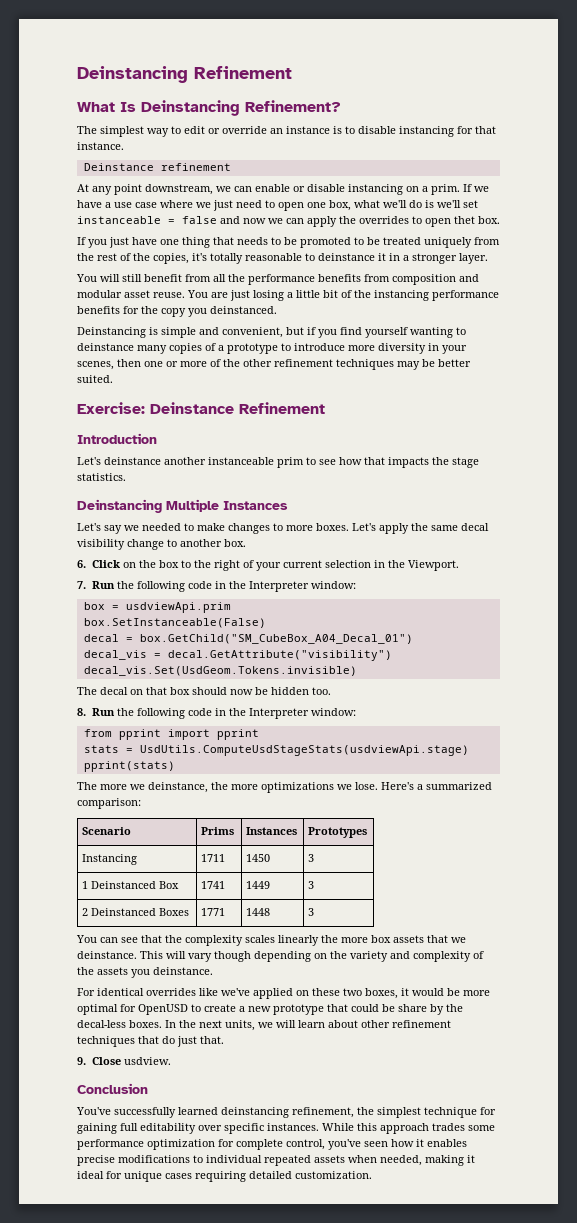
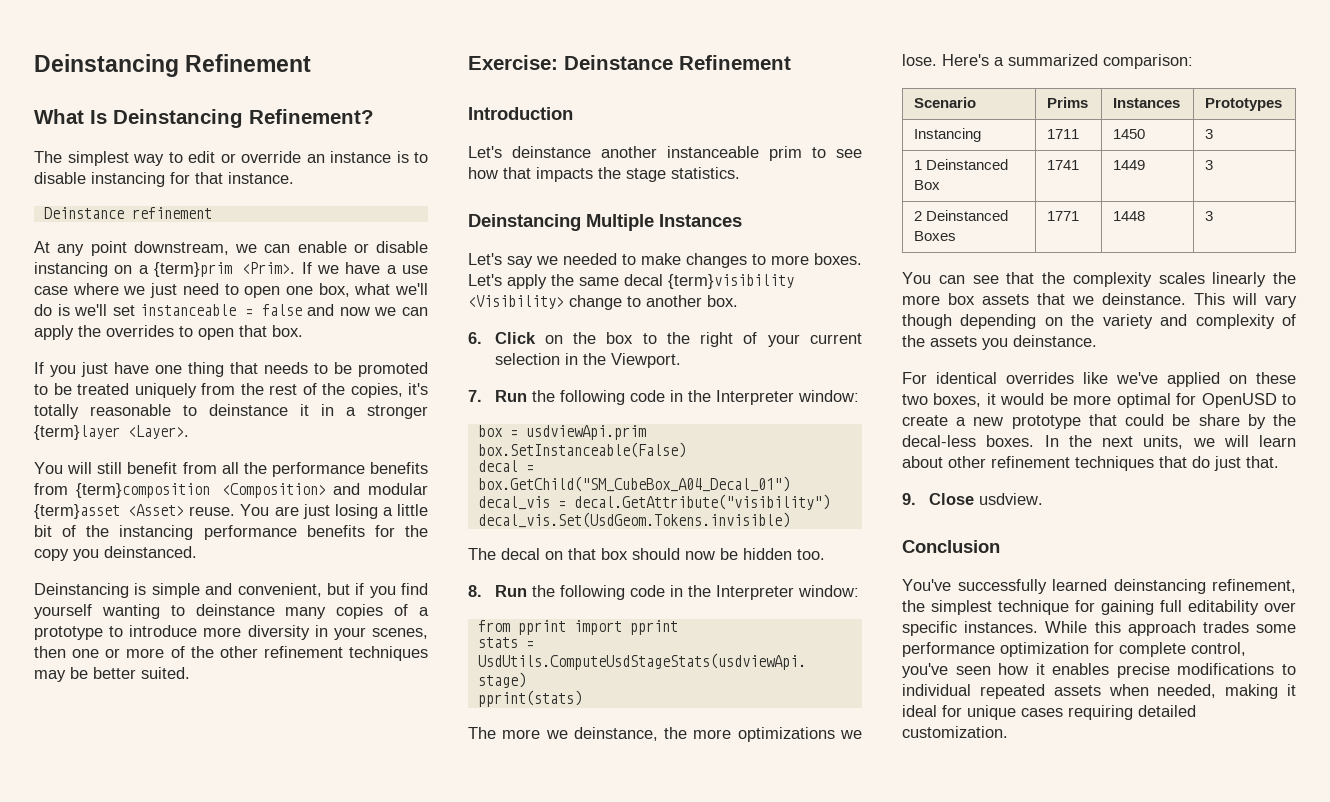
[431,184,460,195] prim. -> [154,262,296,277] {term}prim <Prim>.
[454,216,475,224] thet -> [239,325,267,337] that
[459,253,488,264] layer. -> [34,425,189,440] {term}layer <Layer>.
[392,274,479,285] [77,290,150,298] composition and modular asset -> [75,483,428,498] [34,504,185,519] {term}composition <Composition> and modular {term}asset <Asset>
[77,539,125,550] visibility -> [668,274,794,289] [468,295,564,309] {term}visibility <Visibility>

